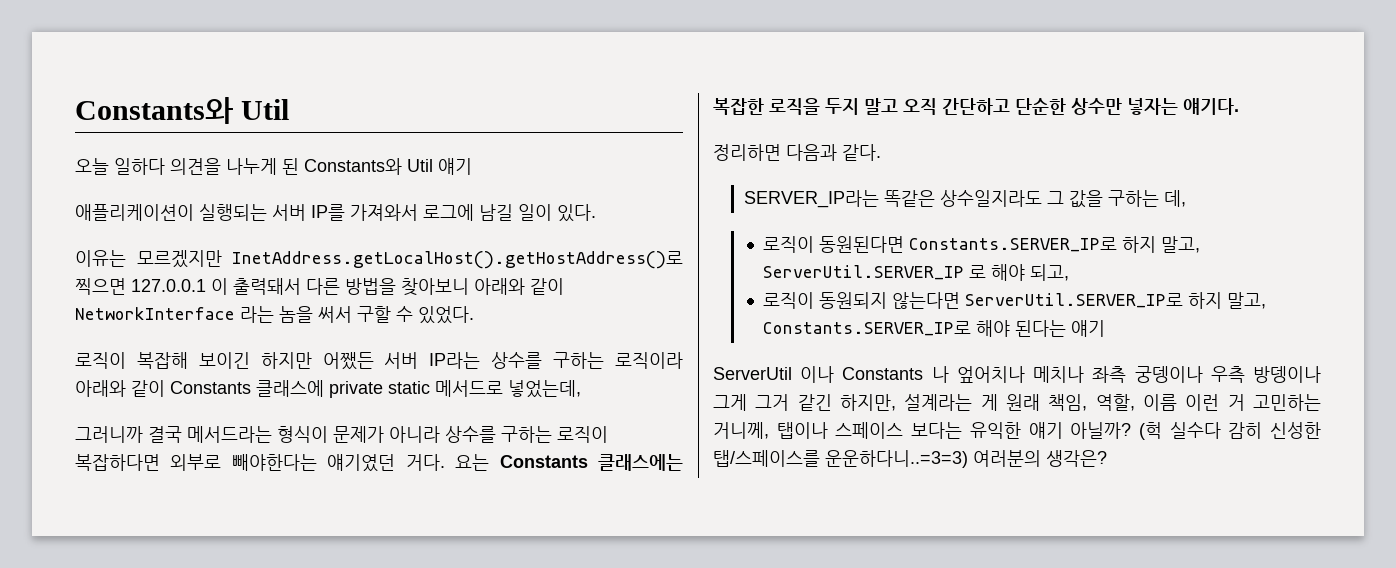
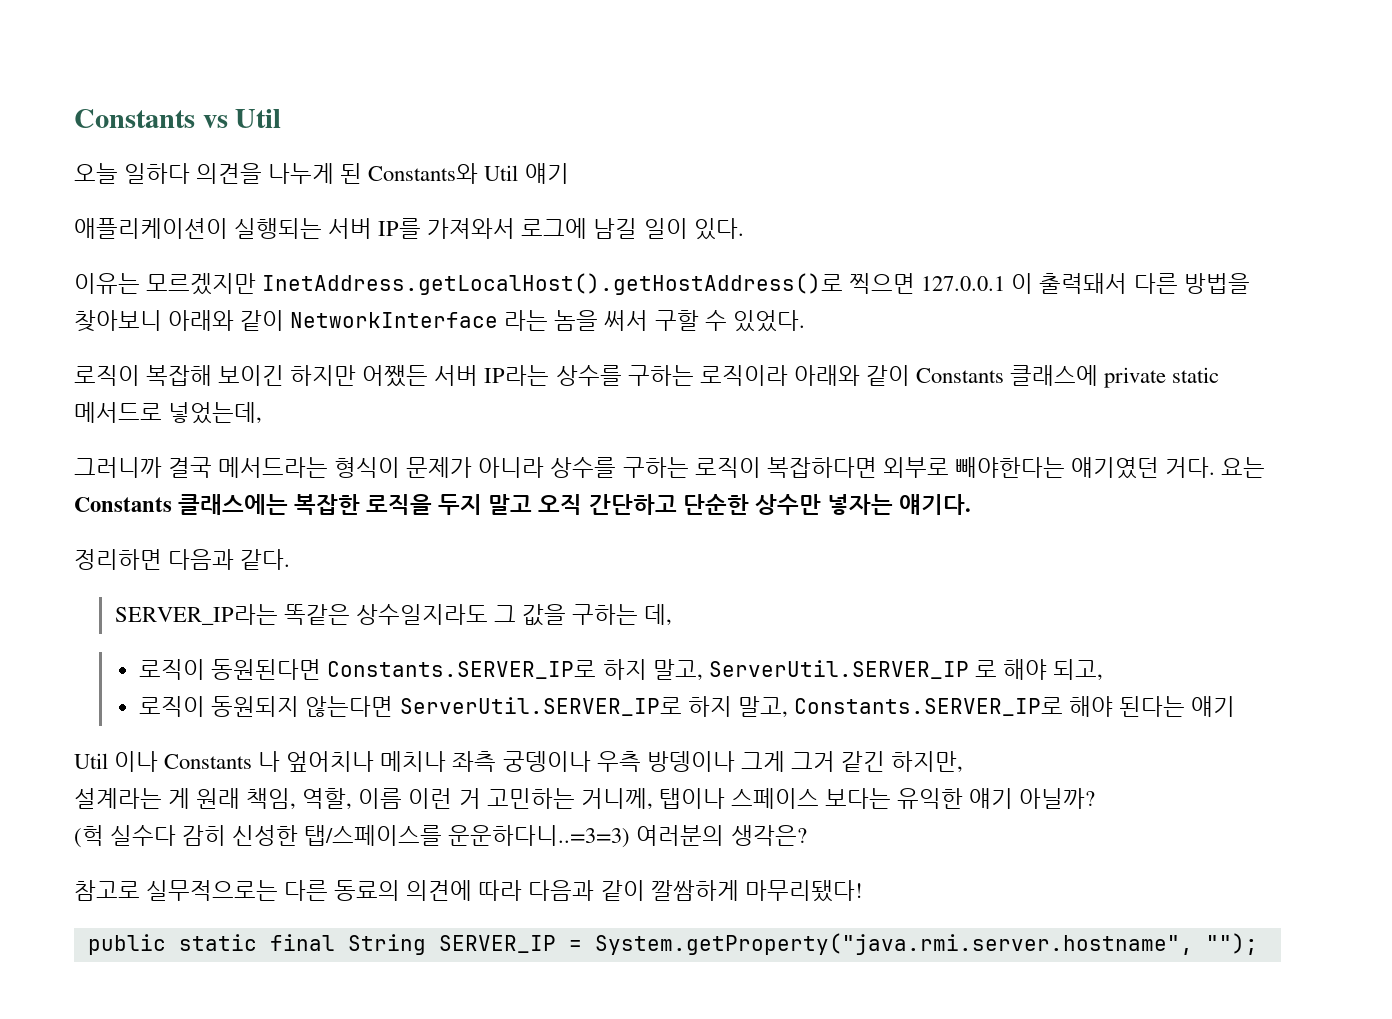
[75,97,233,124] Constants와 -> [74,109,228,128] Constants vs
[713,367,792,380] ServerUtil -> [74,753,108,769] Util
(896, 402) none -> (963, 762) //
(1132, 430) none -> (1096, 798) //
(1107, 458) none -> [74,880,863,902] [87,933,1258,955] // 참고로 실무적으로는 다른 동료의 의견에 따라 다음과 같이 깔쌈하게 마무리됐다! // public static final String SERVER_IP = System.getProperty("java.rmi.server.hostname", "");

